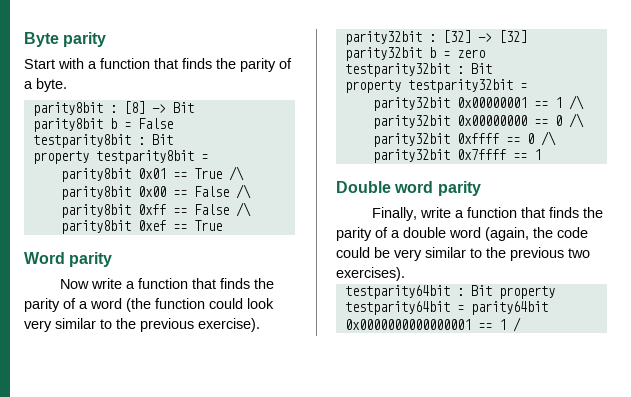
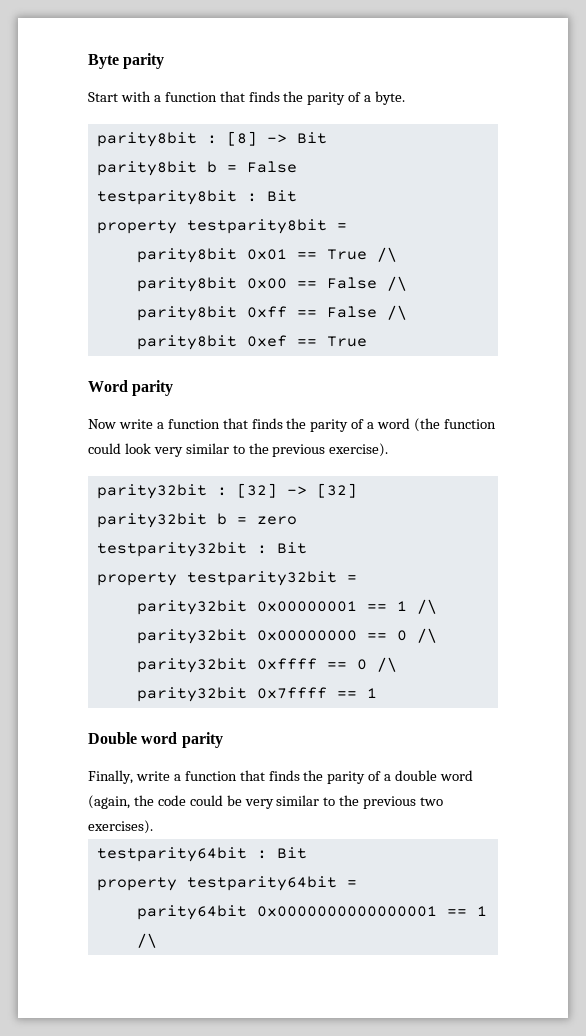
(492, 290) none -> (307, 853) //
(464, 308) none -> (357, 883) //
[512,317,521,332] / -> [136,933,157,948] /\

